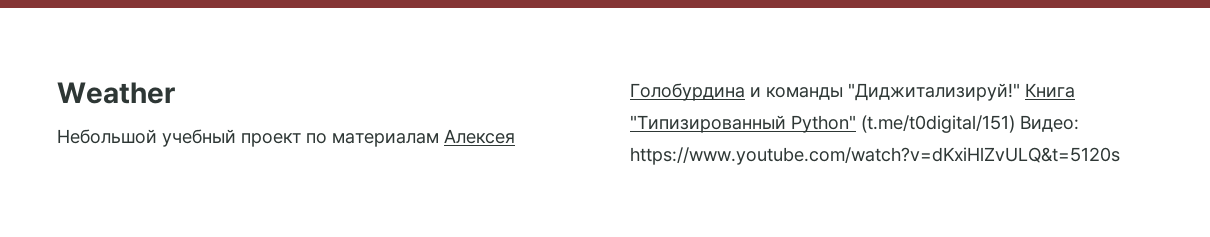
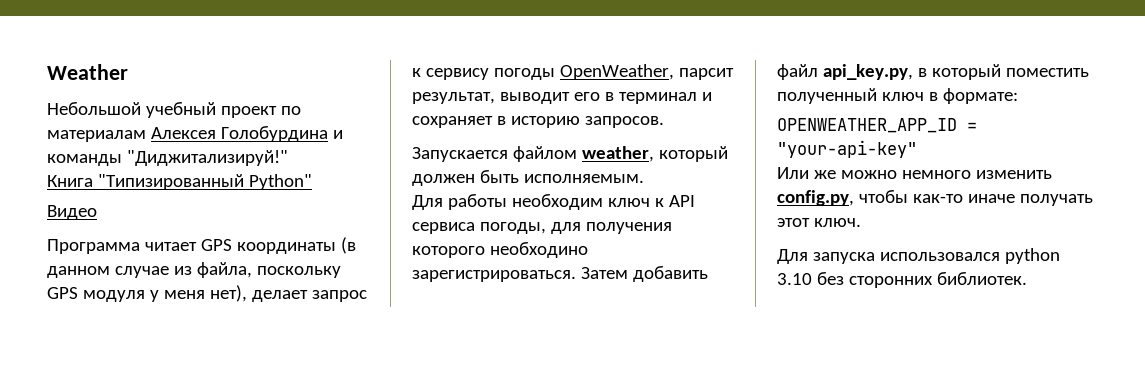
(1020, 92) none -> (288, 158) //
[861,115,1079,133] [630,147,1120,165] (t.me/t0digital/151) Видео: https://www.youtube.com/watch?v=dKxiHlZvULQ&t=5120s -> [47,205,97,220] [47,237,356,254] [47,262,341,278] [47,285,367,302] [412,64,734,80] [412,92,712,104] [412,116,664,128] [412,146,728,162] [412,170,644,186] [412,194,695,210] [412,222,672,234] [412,242,588,258] [412,266,708,282] [777,64,1089,80] [777,88,1018,104] [777,118,977,133] [777,140,917,158] [777,167,1052,179] [777,190,1093,206] [777,218,861,227] [777,248,1060,264] [777,272,1027,288] // Видео // Программа читает GPS координаты (в данном случае из файла, поскольку GPS модуля у меня нет), делает запрос к сервису погоды OpenWeather, парсит результат, выводит его в терминал и сохраняет в историю запросов. // Запускается файлом weather, который должен быть исполняемым. // Для работы необходим ключ к API сервиса погоды, для получения которого необходино зарегистрироваться. Затем добавить файл api_key.py, в который поместить полученный ключ в формате: // OPENWEATHER_APP_ID = "your-api-key" // Или же можно немного изменить config.py, чтобы как-то иначе получать этот ключ. // Для запуска использовался python 3.10 без сторонних библиотек.

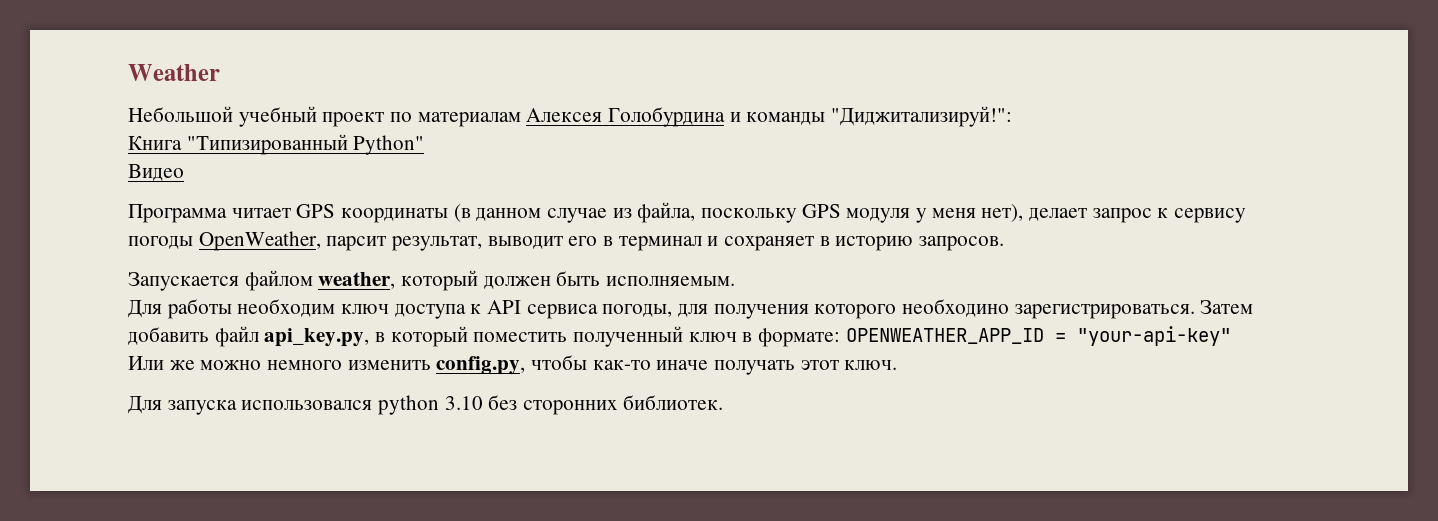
[126,150,288,166] "Диджитализируй!" -> [831,106,1013,127] "Диджитализируй!":
(650, 202) none -> [394,304,466,319] доступа
(1018, 96) // -> (841, 337) none

